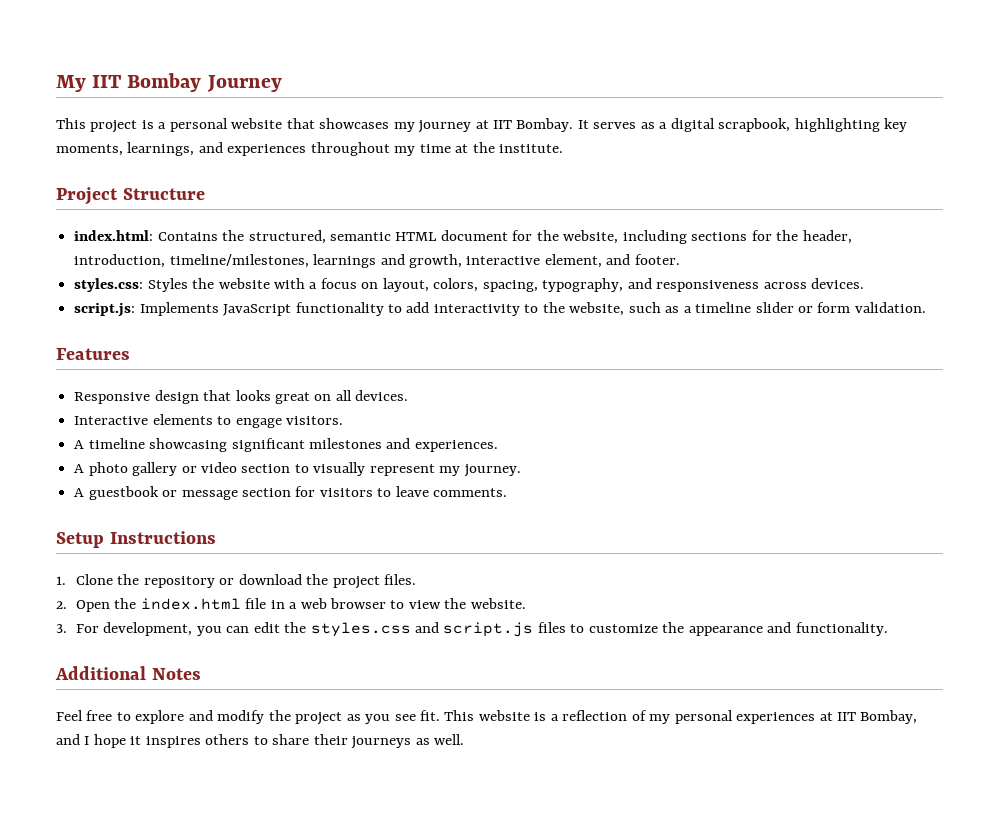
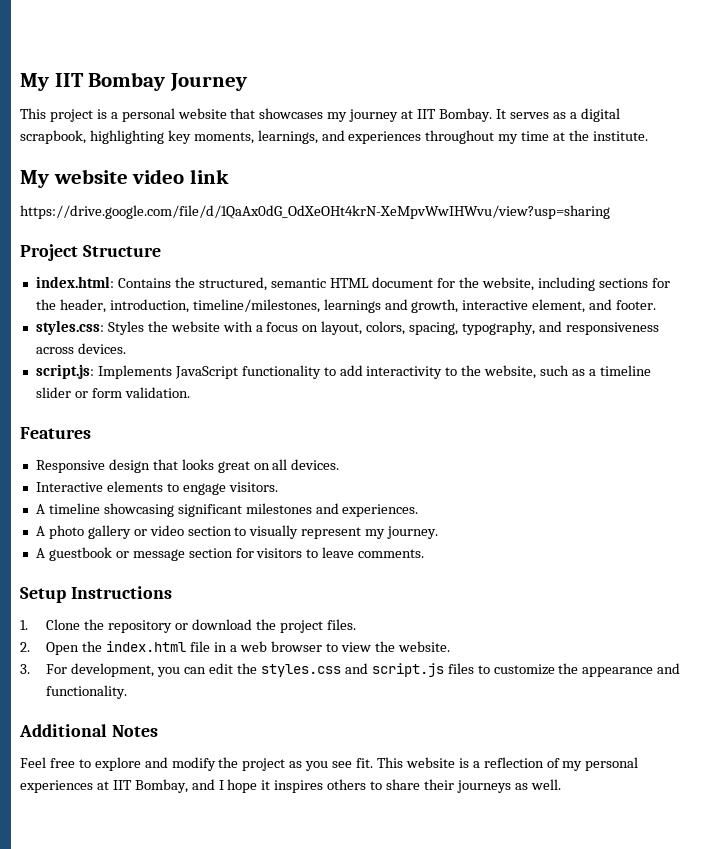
(564, 148) none -> [20,169,229,188] [20,205,610,219] // My website video link // https://drive.google.com/file/d/1QaAx0dG_OdXeOHt4krN-XeMpvWwIHWvu/view?usp=sharing

